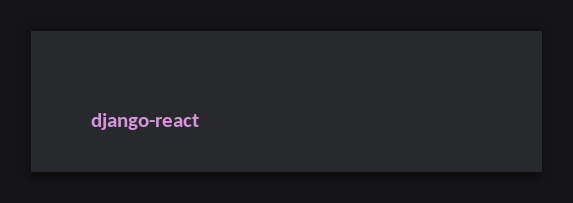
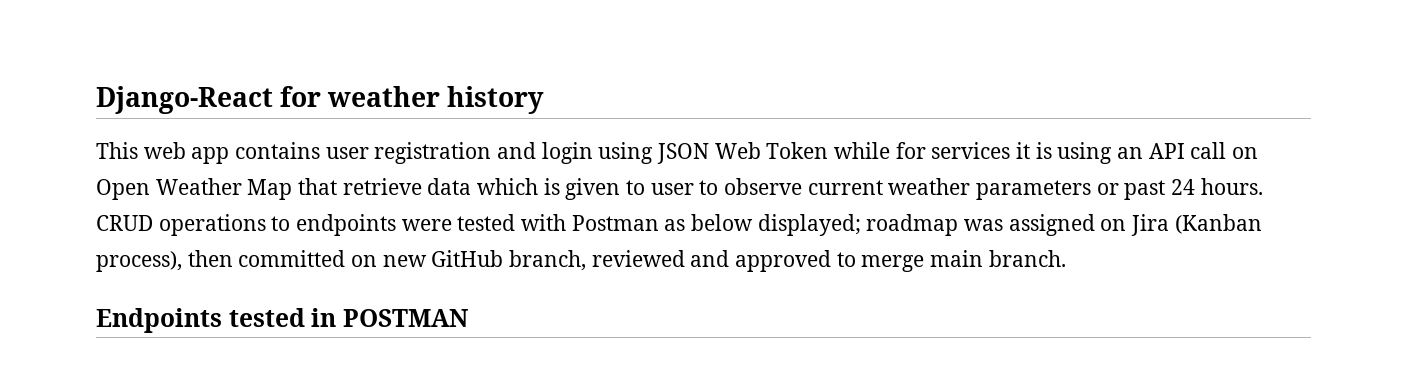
[91,113,199,130] django-react -> [96,86,545,114] [96,142,1259,164] [96,178,1263,200] [96,214,1262,236] [96,250,1066,272] [96,308,468,333] Django-React for weather history // This web app contains user registration and login using JSON Web Token while for services it is using an API call on Open Weather Map that retrieve data which is given to user to observe current weather parameters or past 24 hours. CRUD operations to endpoints were tested with Postman as below displayed; roadmap was assigned on Jira (Kanban process), then committed on new GitHub branch, reviewed and approved to merge main branch. // Endpoints tested in POSTMAN

